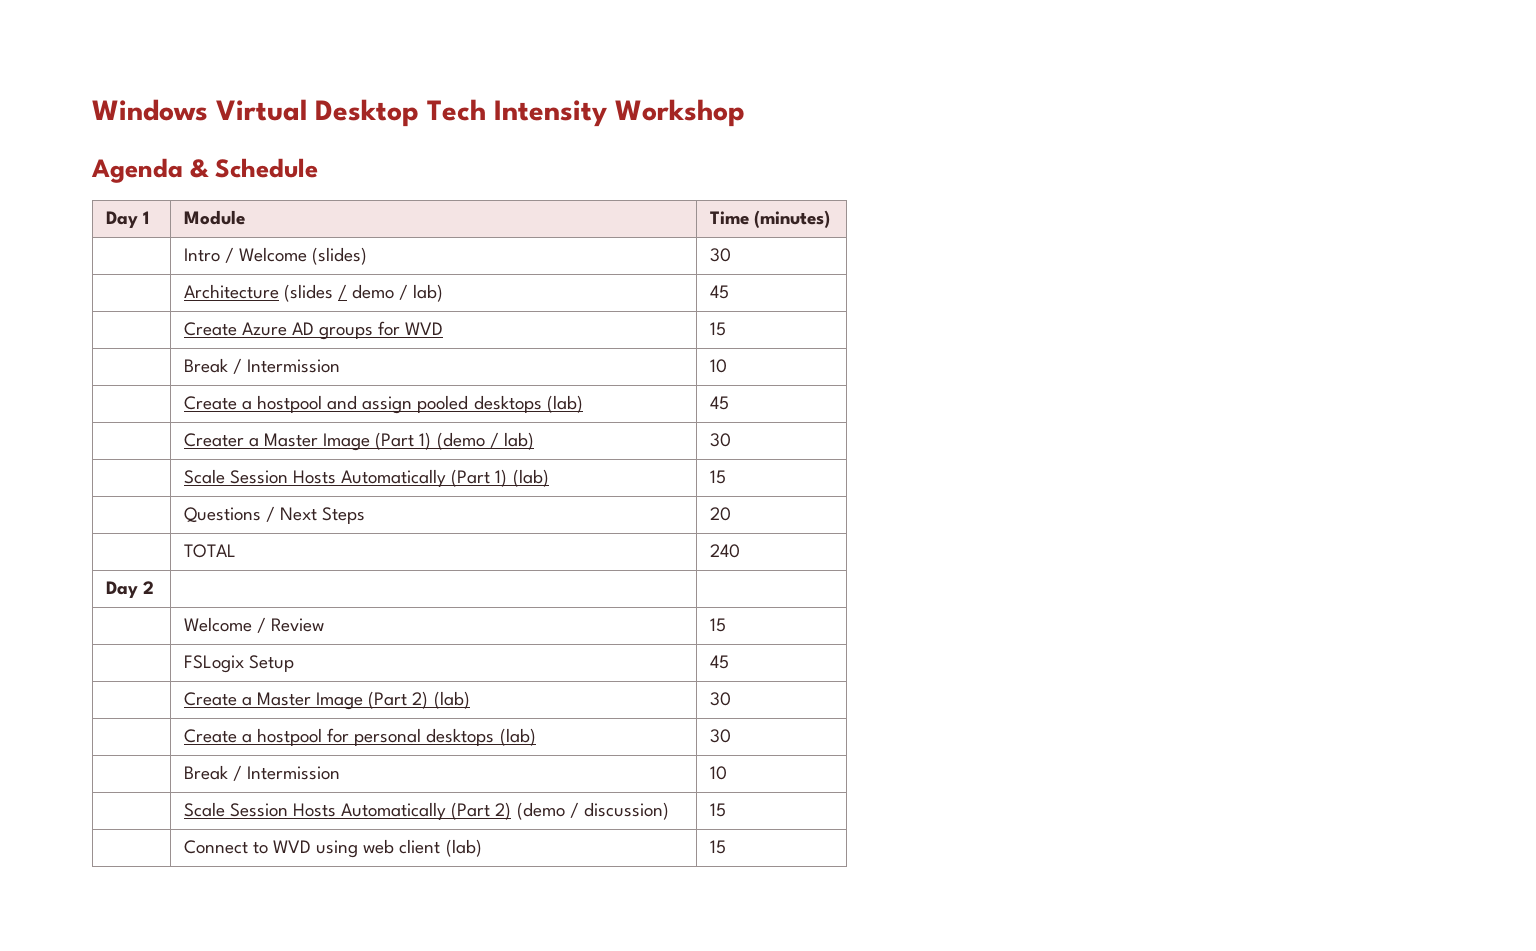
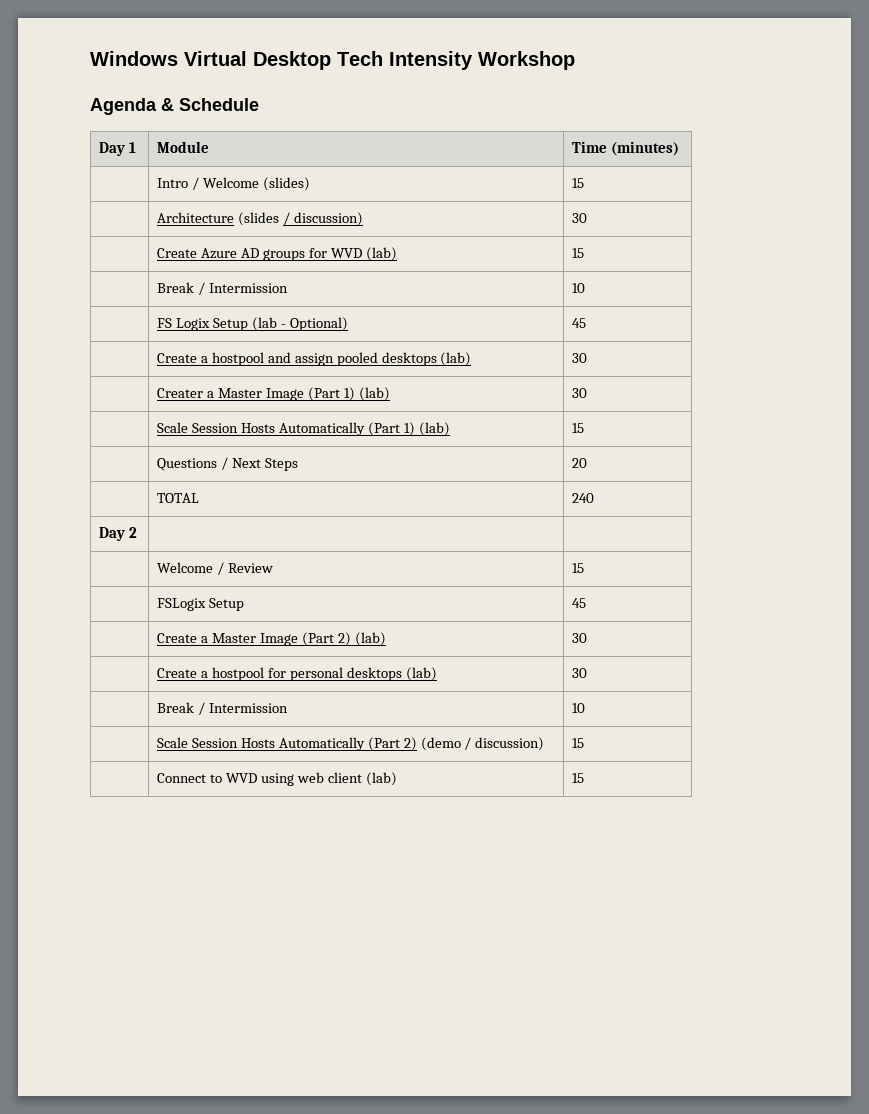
[709,248,731,262] 30 -> [572,178,585,188] 15
[352,284,444,302] [709,285,729,299] demo / lab) | 45 -> [293,212,363,226] [572,213,588,223] discussion) | 30
(444, 328) none -> [365,247,397,261] (lab)
(727, 366) none -> [157,317,348,331] [572,318,587,328] // | FS Logix Setup (lab - Optional) | 45
[709,396,729,410] 45 -> [572,353,588,363] 30
[436,432,534,450] (demo / lab) -> [358,387,390,401] (lab)

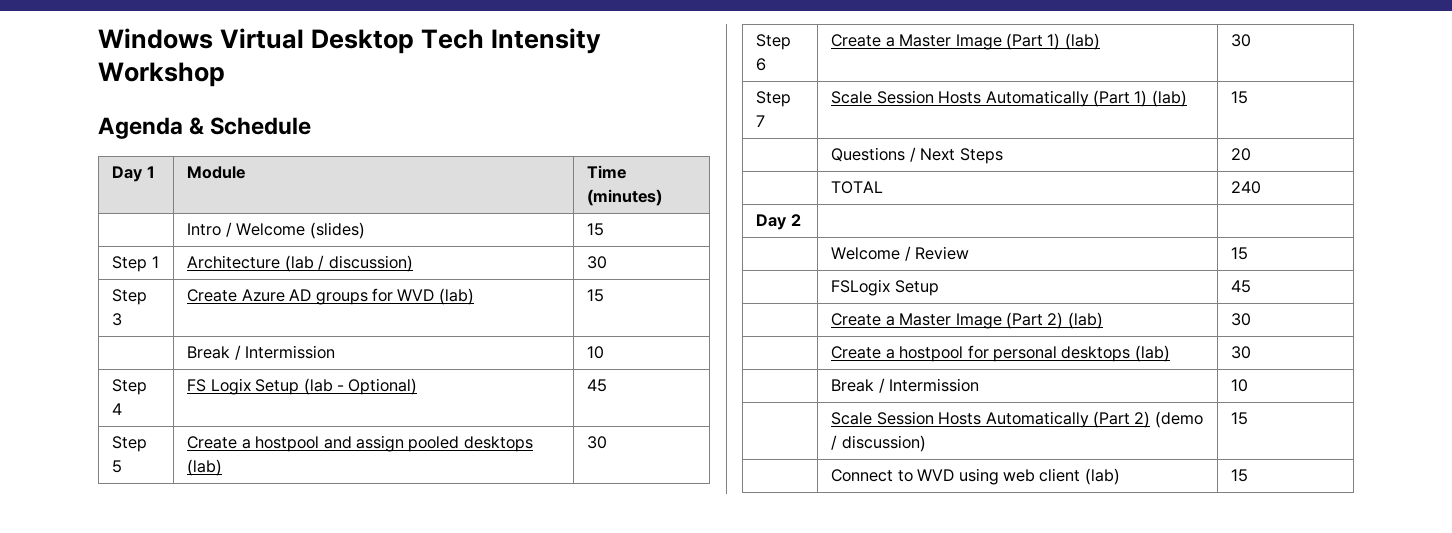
(585, 183) none -> [112,256,159,272] Step 1
[237,212,279,226] (slides -> [284,255,314,272] (lab
(588, 218) none -> [112,289,148,305] [112,313,123,326] Step 3
(586, 288) none -> [112,379,148,395] [112,403,123,415] Step 4
(587, 323) none -> [112,436,148,452] [112,460,123,473] Step 5
[157,388,204,398] | Creater -> [756,34,792,50] [756,58,767,71] [831,34,882,47] Step 6 | Create
(588, 393) none -> [756,91,792,107] [756,115,766,127] Step 7

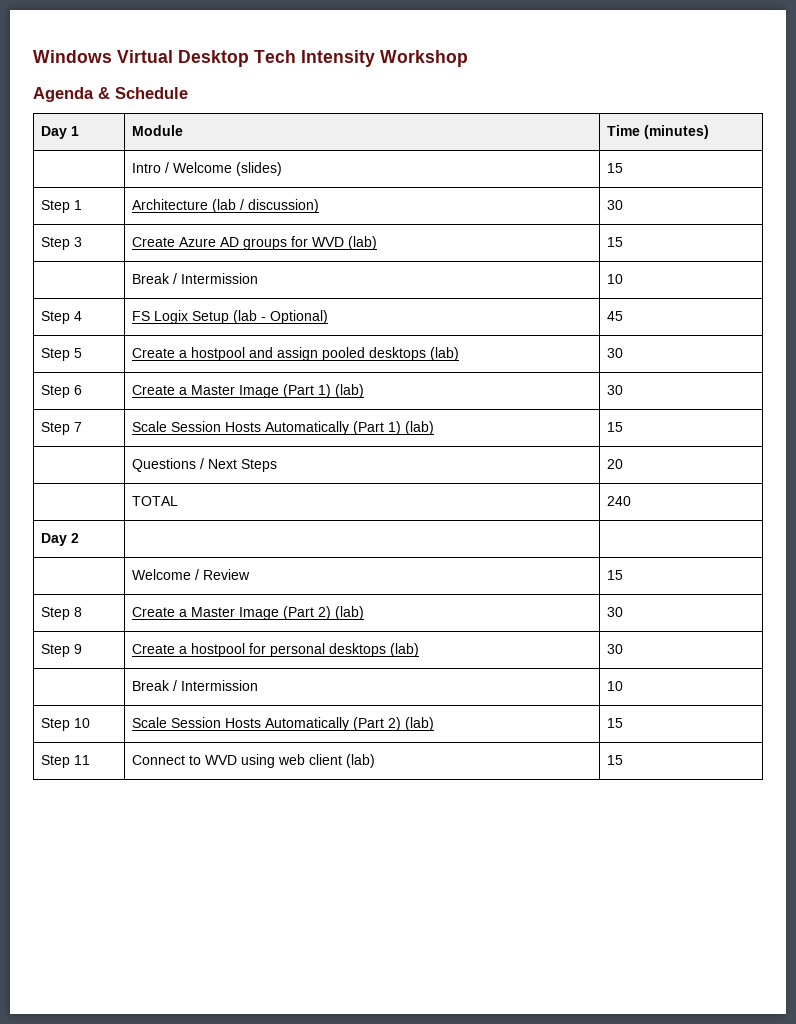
[831,279,939,296] [1231,280,1252,293] | FSLogix Setup | 45 // -> [41,607,83,620] Step 8
(1252, 319) none -> [41,644,83,657] Step 9
(1249, 385) none -> [41,718,91,731] Step 10
[1154,411,1203,428] [831,435,926,452] [1231,412,1249,425] (demo / discussion) | 15 // -> [405,717,435,731] [607,718,624,728] [41,755,91,768] (lab) | 15 // Step 11

